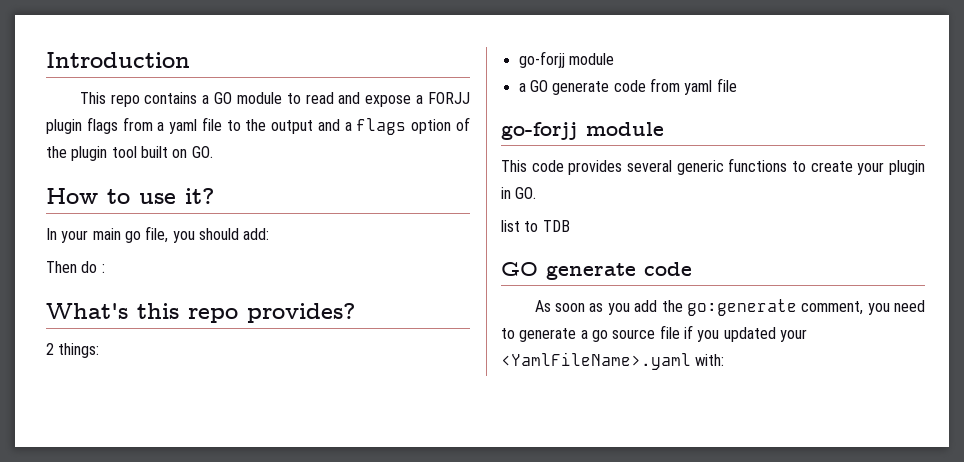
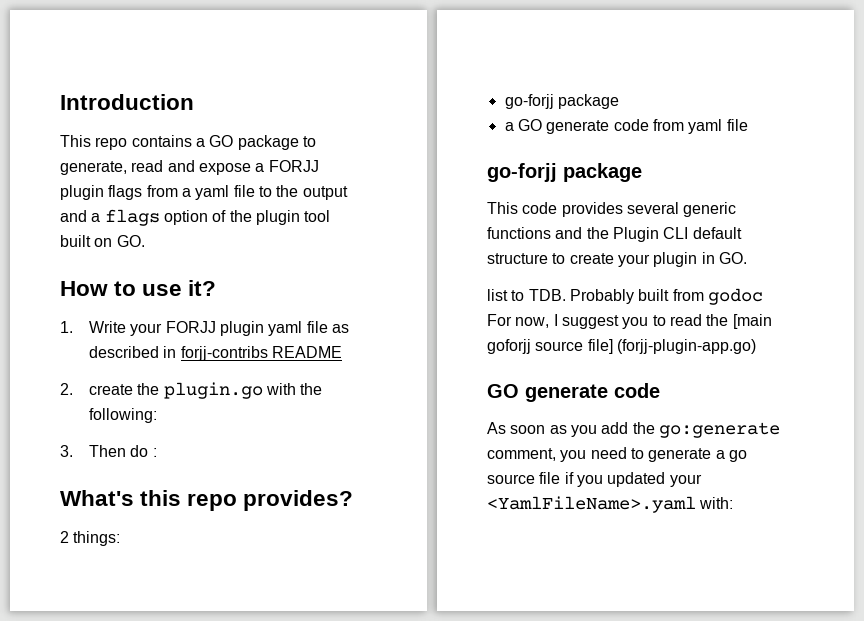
[236,92,301,104] module to -> [237,135,316,150] [60,161,127,175] package to generate,
[46,226,270,243] In your main go file, you should add: // -> [60,321,349,336] [88,346,342,361] [60,382,323,399] [88,408,157,423] [60,445,73,457] 1. Write your FORJJ plugin yaml file as described in forjj-contribs README // 2. create the plugin.go with the following: // 3.
[568,53,614,65] module -> [557,94,619,109] package
[586,122,664,136] module -> [563,163,642,182] package
(788, 165) none -> [555,227,742,242] [487,253,548,264] and the Plugin CLI default structure
[542,220,570,232] TDB -> [528,288,763,305] [487,314,772,329] [487,339,756,354] TDB. Probably built from godoc For now, I suggest you to read the [main goforjj source file] (forjj-plugin-app.go)

